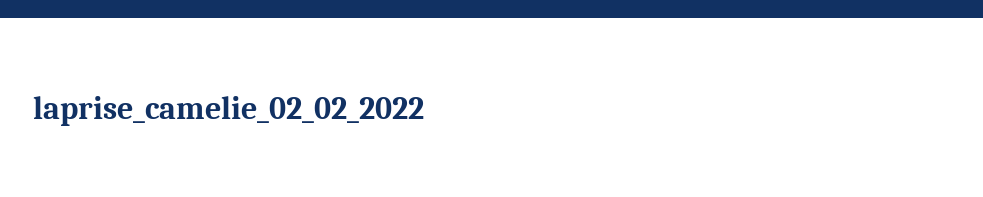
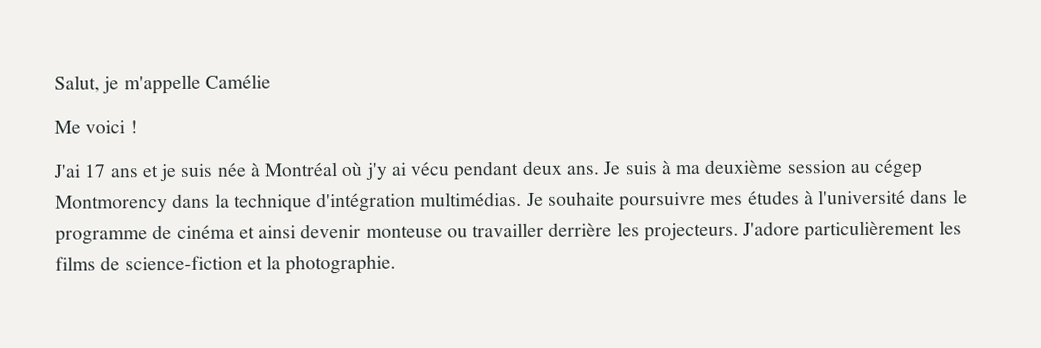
[33,96,424,126] laprise_camelie_02_02_2022 -> [54,74,271,95] [54,120,138,134] [53,158,924,182] [55,189,968,213] [55,220,962,245] [55,254,397,275] Salut, je m'appelle Camélie // Me voici ! // J'ai 17 ans et je suis née à Montréal où j'y ai vécu pendant deux ans. Je suis à ma deuxième session au cégep Montmorency dans la technique d'intégration multimédias. Je souhaite poursuivre mes études à l'université dans le programme de cinéma et ainsi devenir monteuse ou travailler derrière les projecteurs. J'adore particulièrement les films de science-fiction et la photographie.

